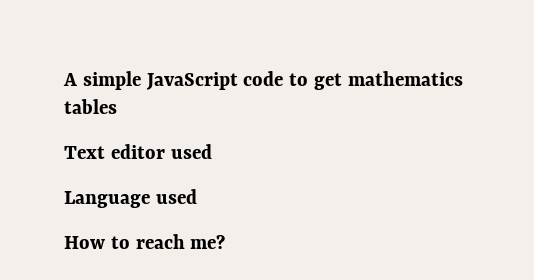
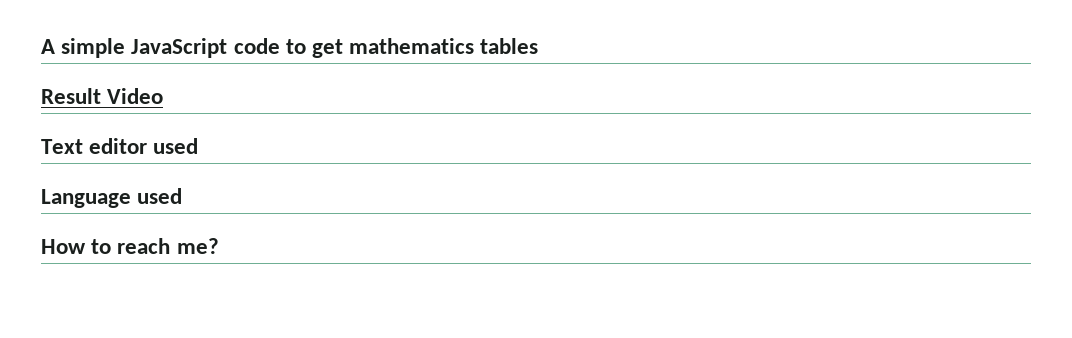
(117, 106) none -> [41,88,164,104] // Result Video

